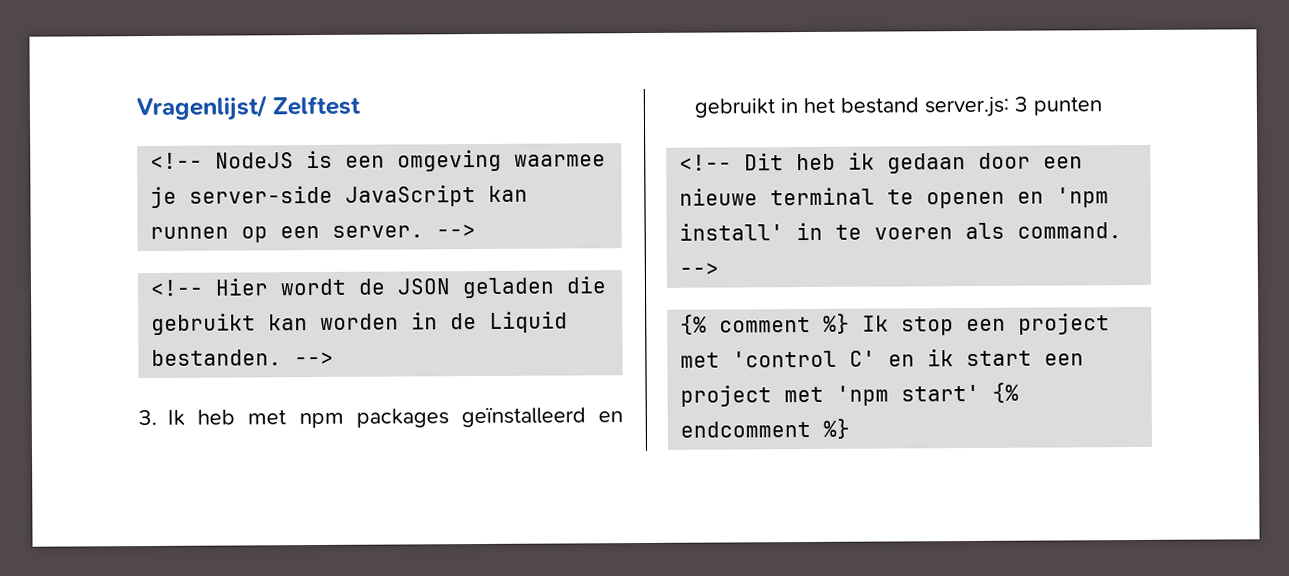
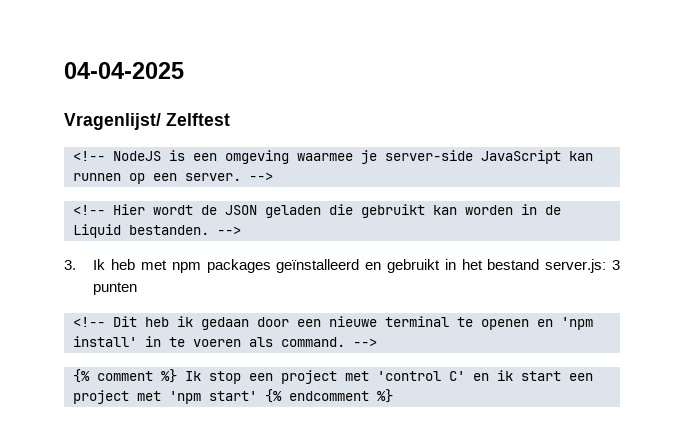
(136, 108) none -> [64,62,184,79] 04-04-2025 //

